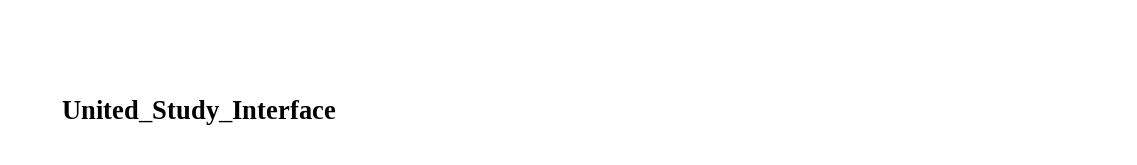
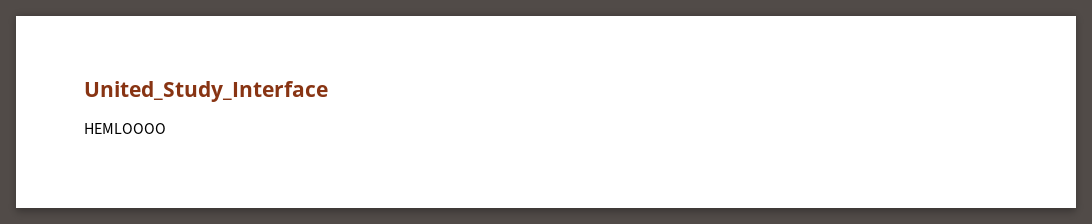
(336, 112) none -> [84,123,166,134] // HEMLOOOO

